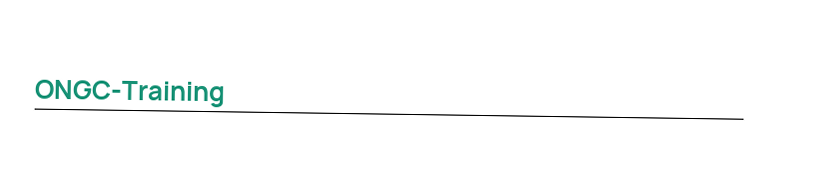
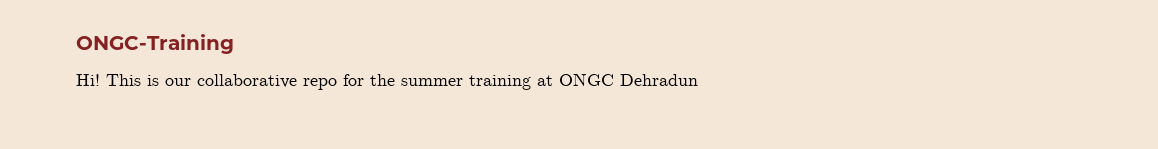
(226, 93) none -> [76,73,698,90] // Hi! This is our collaborative repo for the summer training at ONGC Dehradun

